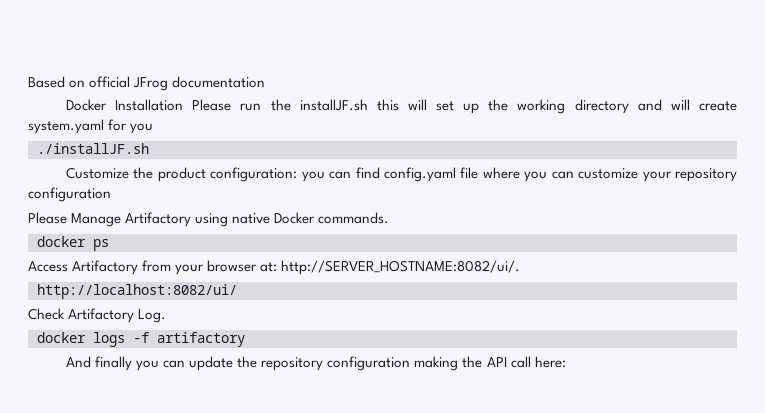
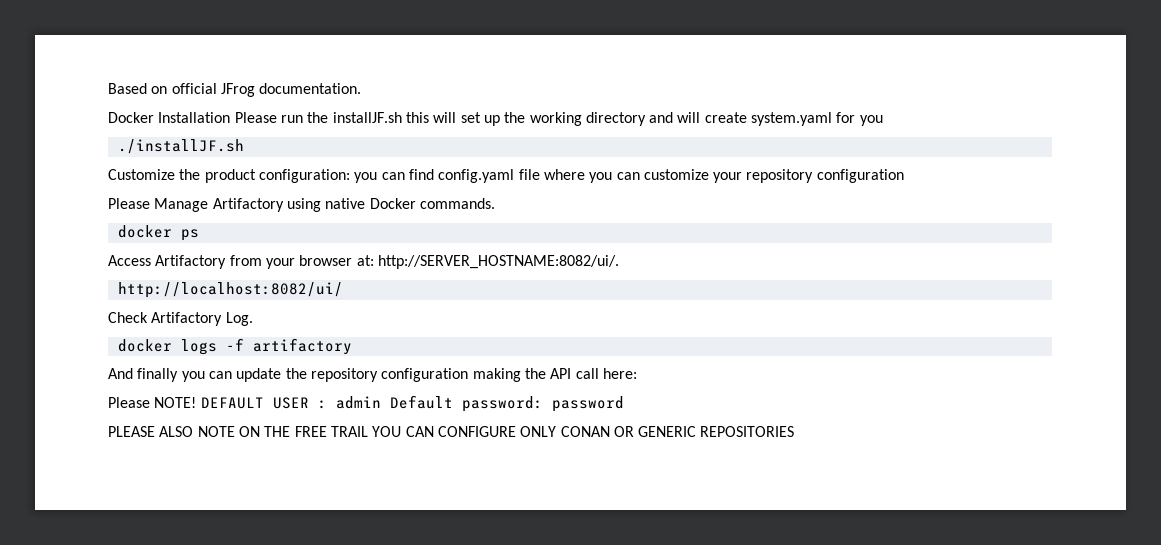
[172,76,266,88] documentation -> [259,83,362,94] documentation.
(566, 362) none -> [108,395,624,412] [108,426,795,437] // Please NOTE! DEFAULT USER : admin Default password: password // PLEASE ALSO NOTE ON THE FREE TRAIL YOU CAN CONFIGURE ONLY CONAN OR GENERIC REPOSITORIES

